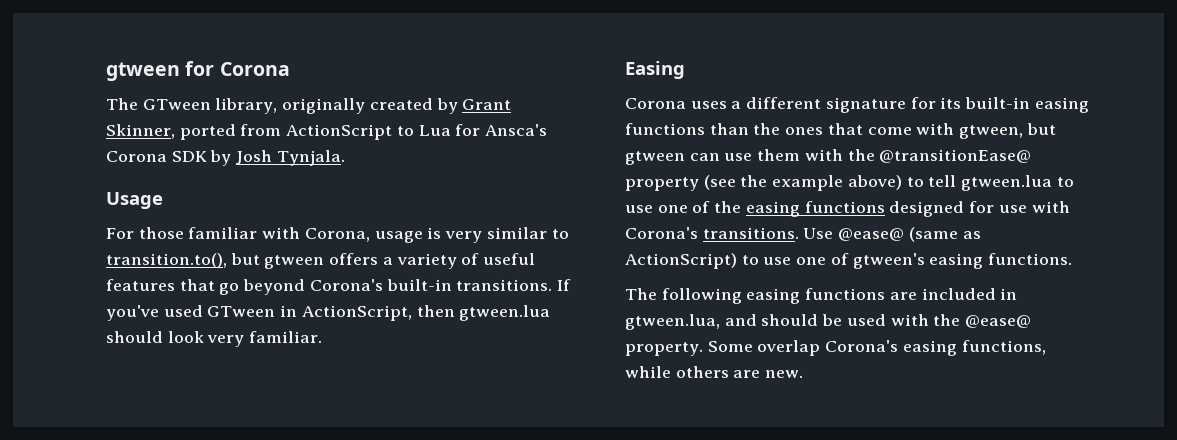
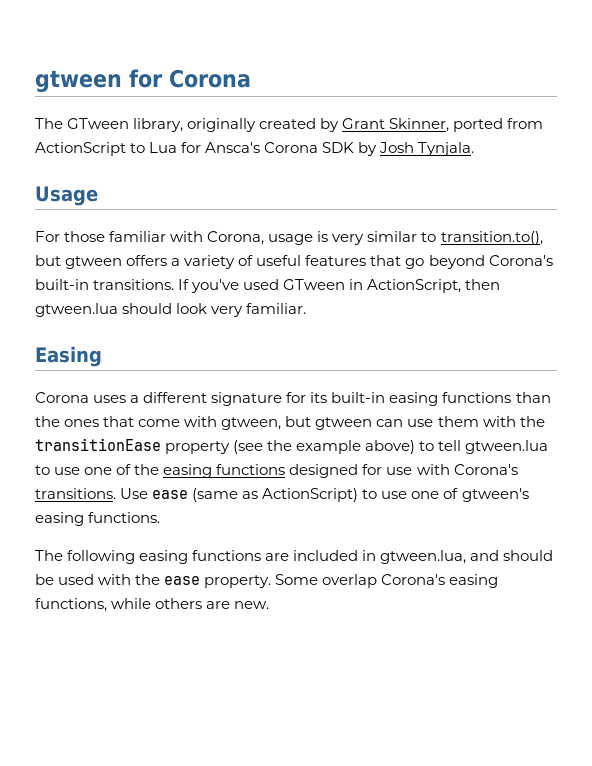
[879,149,1032,163] @transitionEase@ -> [35,438,161,451] transitionEase
[838,228,905,241] @ease@ -> [152,490,189,499] ease
[965,315,1032,328] @ease@ -> [164,576,201,585] ease

